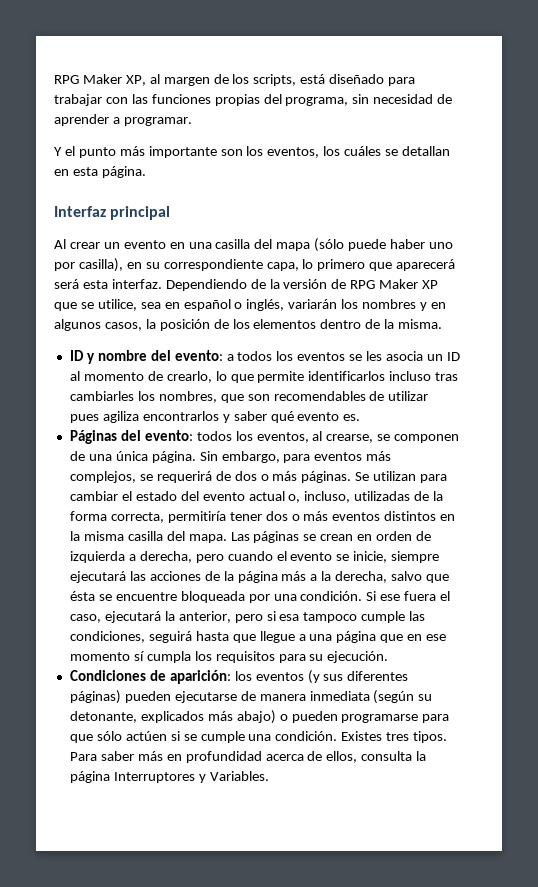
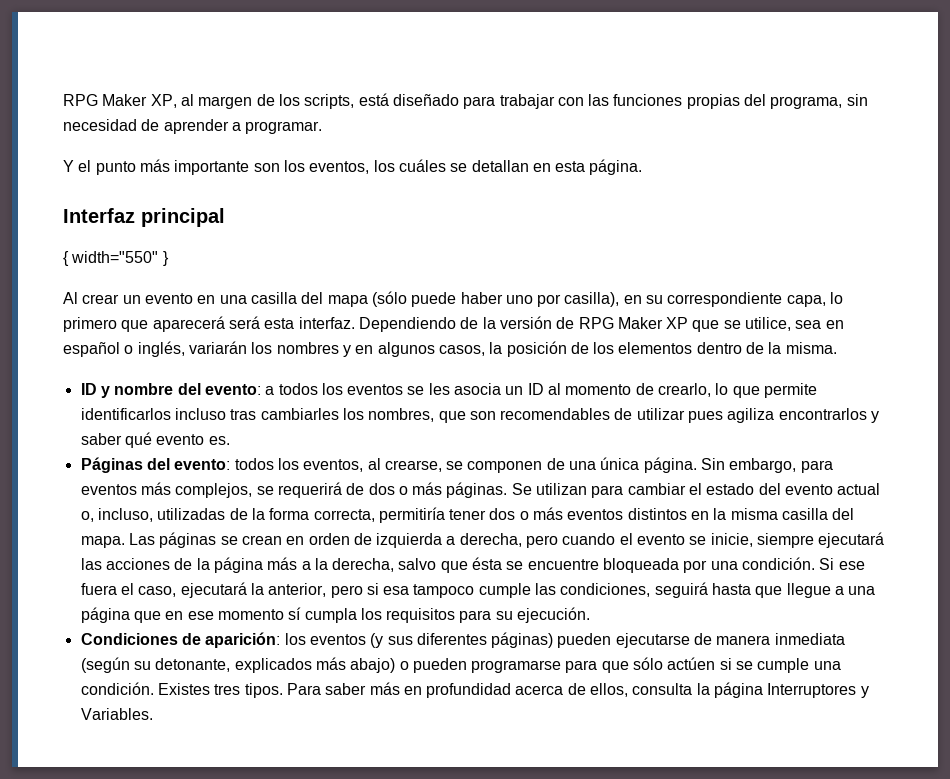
(171, 213) none -> [63,251,169,266] // { width="550" }

